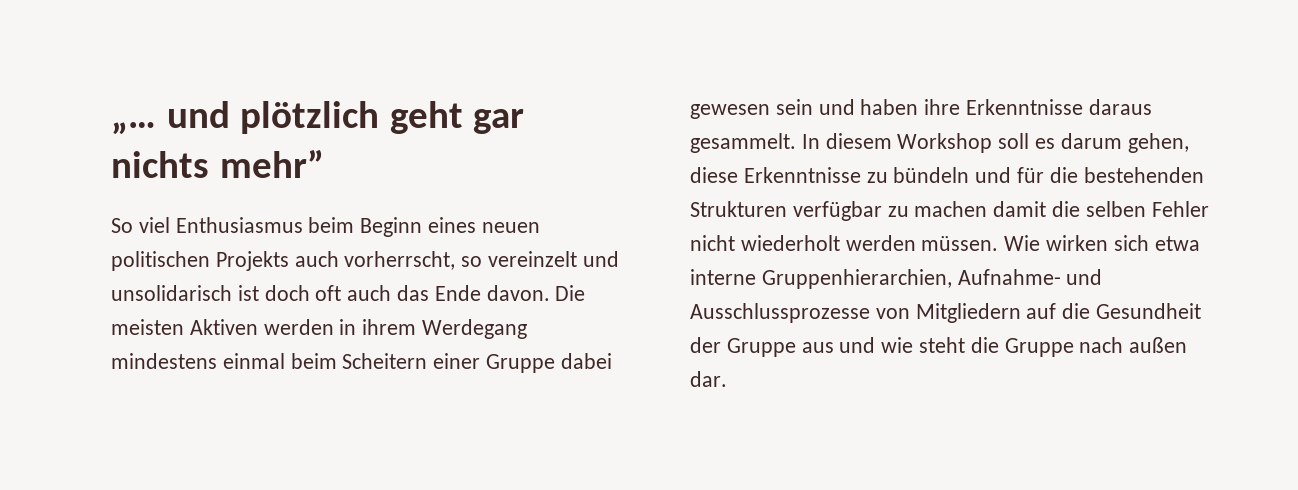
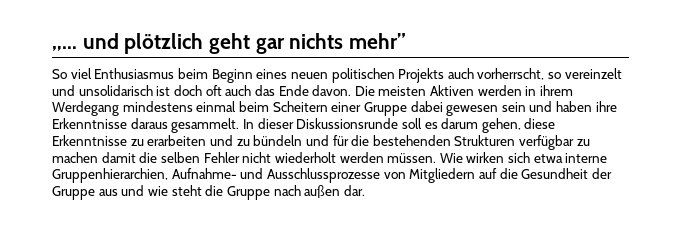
[825,133,993,153] diesem Workshop -> [257,118,399,129] dieser Diskussionsrunde
(888, 177) none -> [147,135,250,146] erarbeiten und zu

